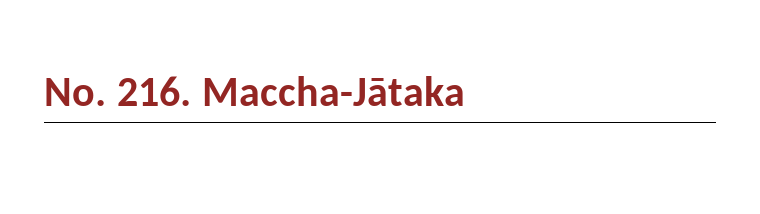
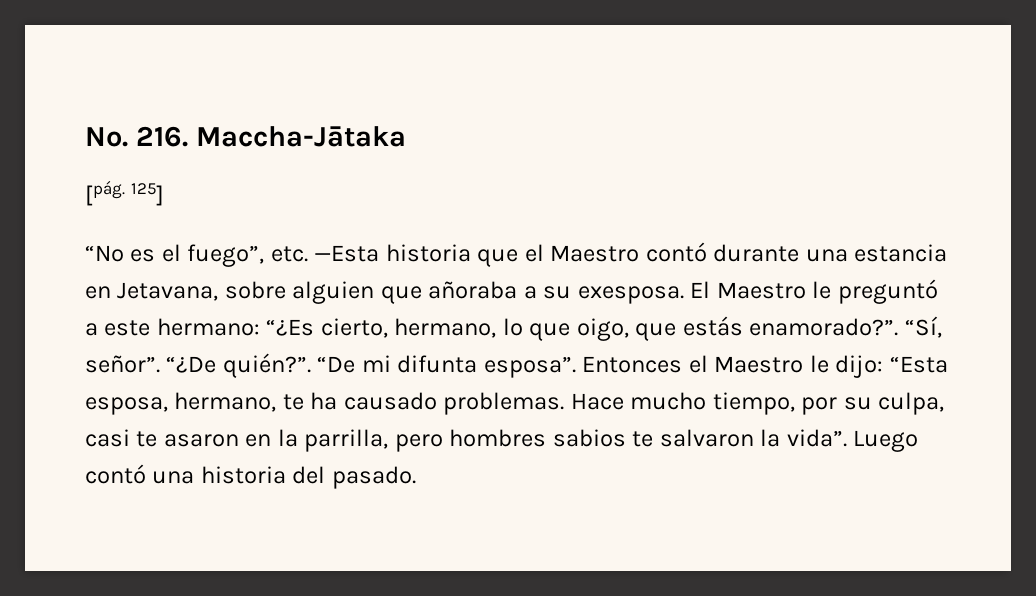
(466, 91) none -> [85,180,165,206] [85,242,948,267] [85,279,938,304] [85,316,942,341] [85,353,948,378] [85,392,945,415] [85,429,919,452] [85,464,416,489] // [pág. 125] // “No es el fuego”, etc. —Esta historia que el Maestro contó durante una estancia en Jetavana, sobre alguien que añoraba a su exesposa. El Maestro le preguntó a este hermano: “¿Es cierto, hermano, lo que oigo, que estás enamorado?”. “Sí, señor”. “¿De quién?”. “De mi difunta esposa”. Entonces el Maestro le dijo: “Esta esposa, hermano, te ha causado problemas. Hace mucho tiempo, por su culpa, casi te asaron en la parrilla, pero hombres sabios te salvaron la vida”. Luego contó una historia del pasado.

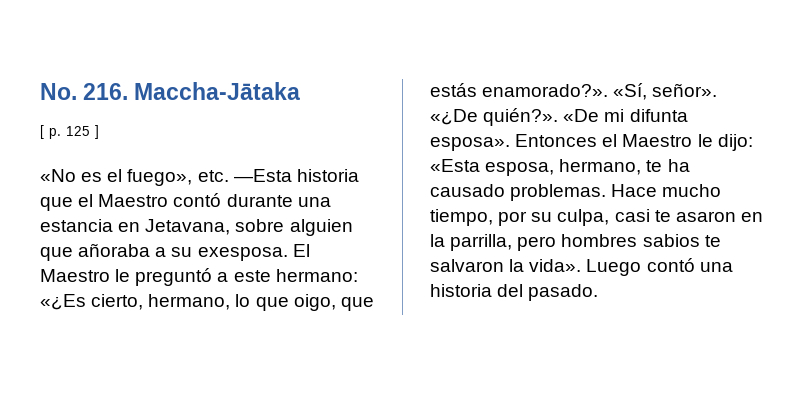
[85,180,165,206] [85,245,124,262] [pág. 125] // “No -> [40,125,100,139] [40,169,76,182] [ p. 125 ] // «No
[187,244,265,267] fuego”, -> [127,169,193,186] fuego»,
[266,319,315,336] “¿Es -> [40,294,86,310] «¿Es
[749,316,942,338] [85,353,356,378] enamorado?”. “Sí, señor”. “¿De quién?”. “De -> [482,83,718,100] [430,108,600,126] enamorado?». «Sí, señor». «¿De quién?». «De
[483,356,576,378] esposa”. -> [430,137,510,151] esposa».
[889,356,948,373] “Esta -> [430,159,480,172] «Esta
[786,429,847,447] vida”. -> [529,259,582,272] vida».

